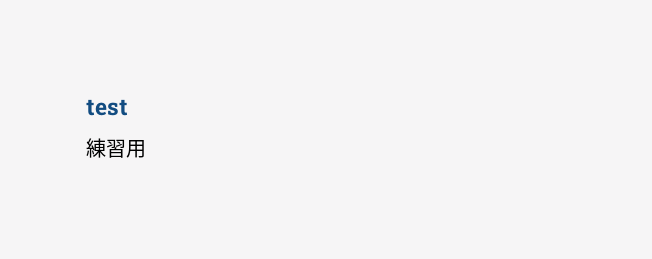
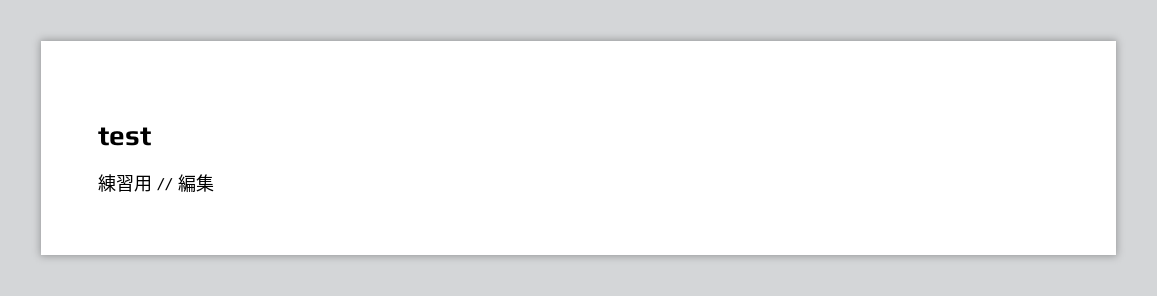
(146, 149) none -> [156,174,214,193] // 編集

